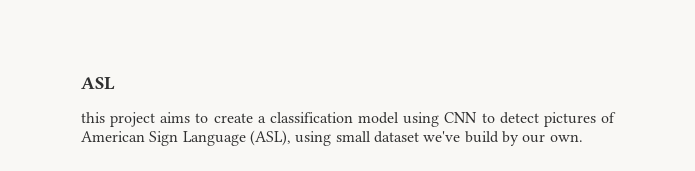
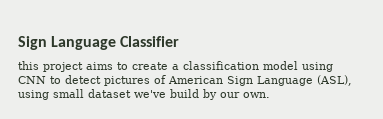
[81,77,115,90] ASL -> [18,36,180,50] Sign Language Classifier

